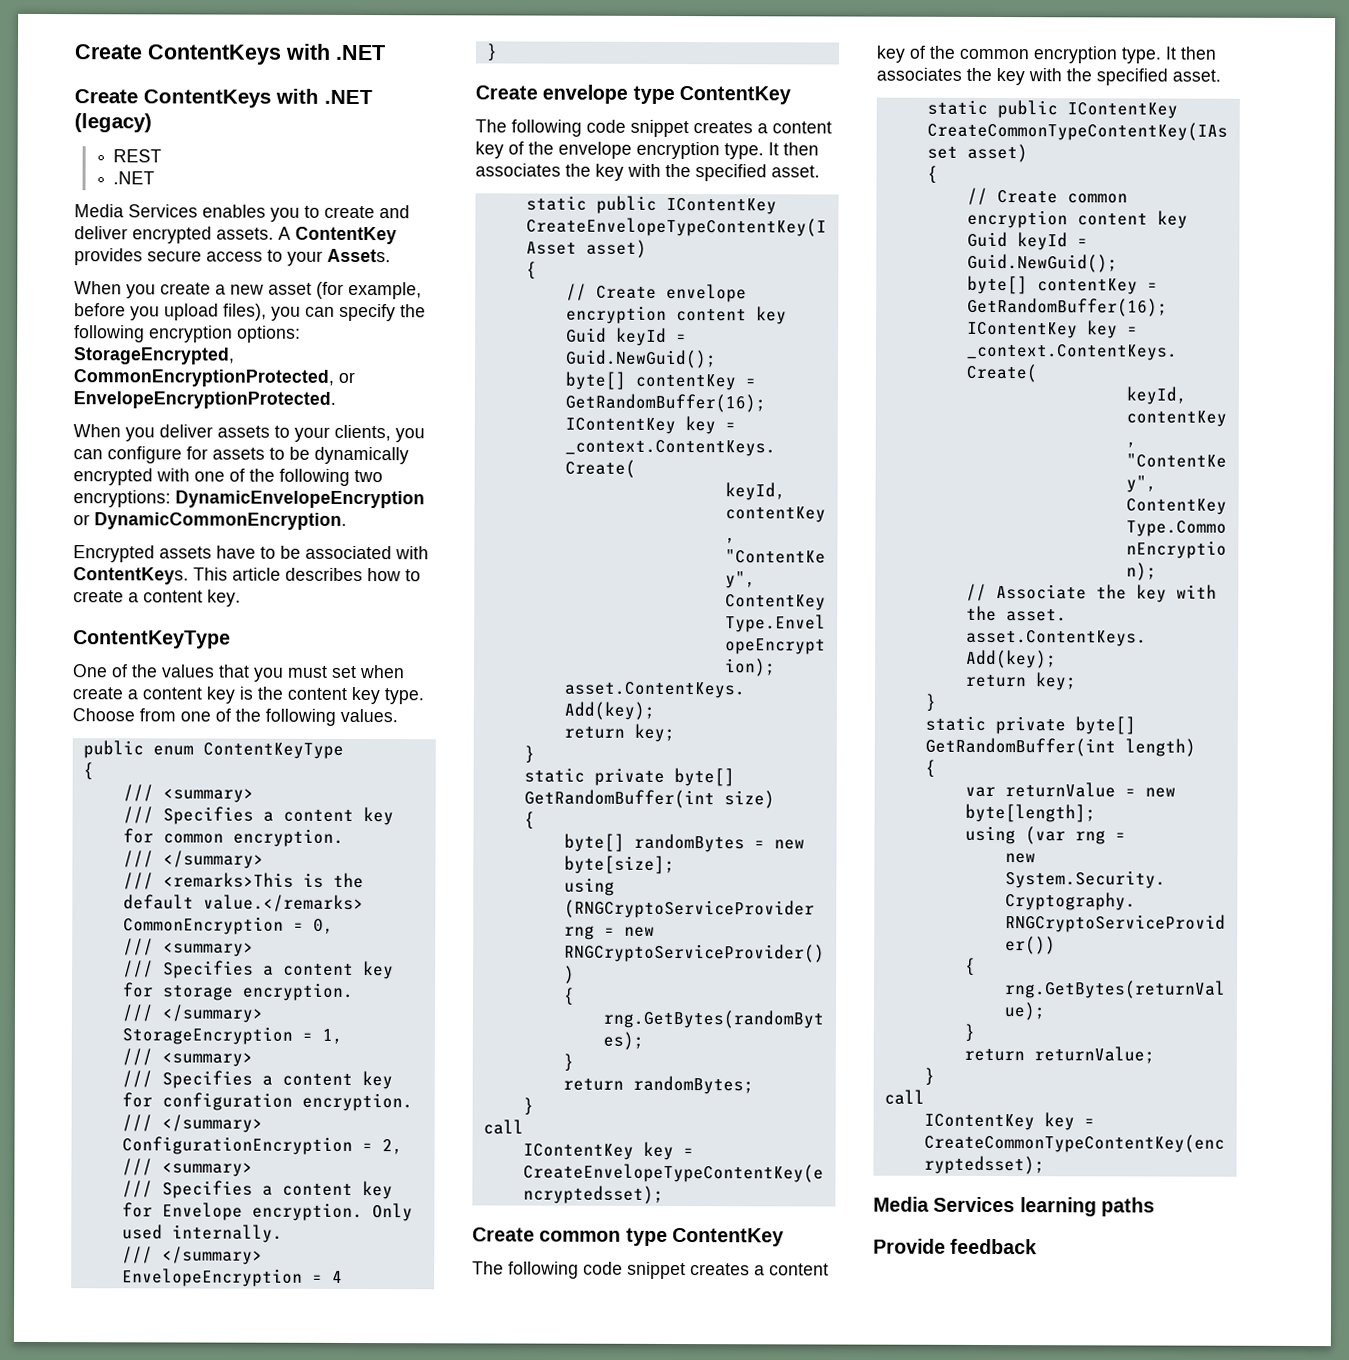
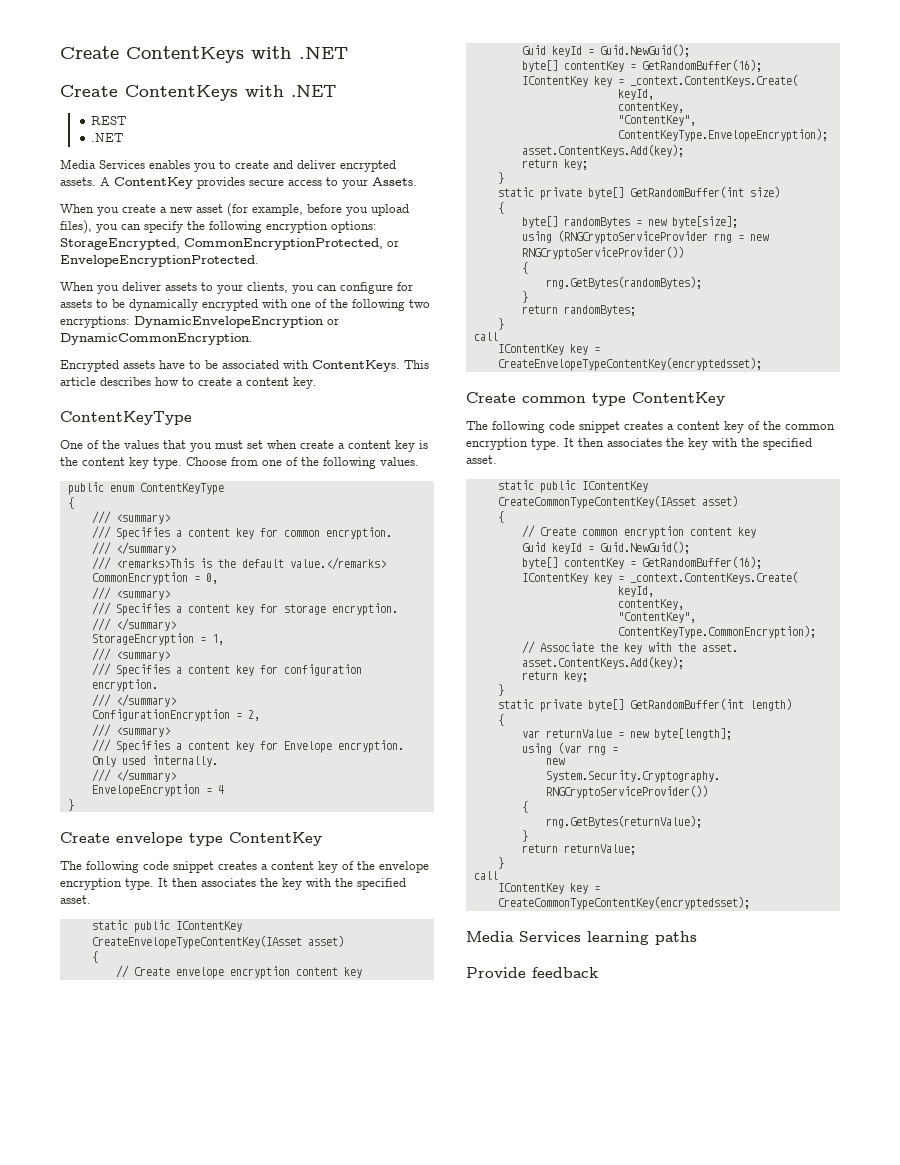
[74,113,152,133] (legacy) -> (336, 91) none

